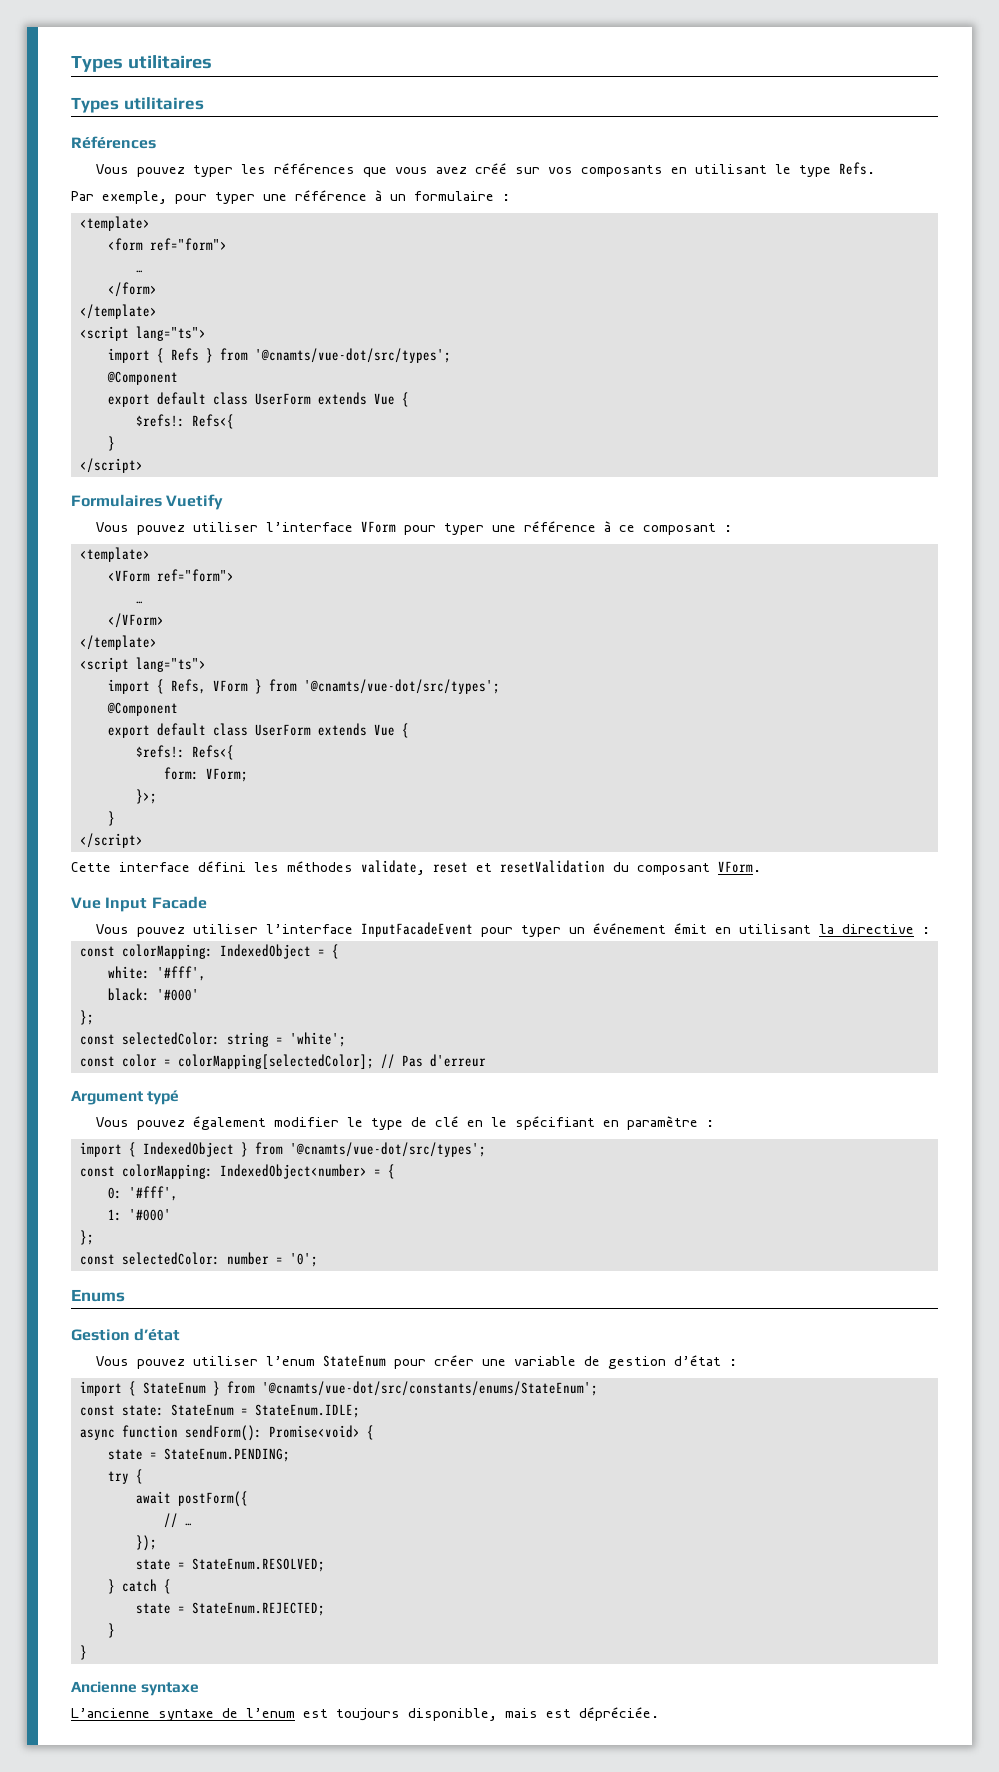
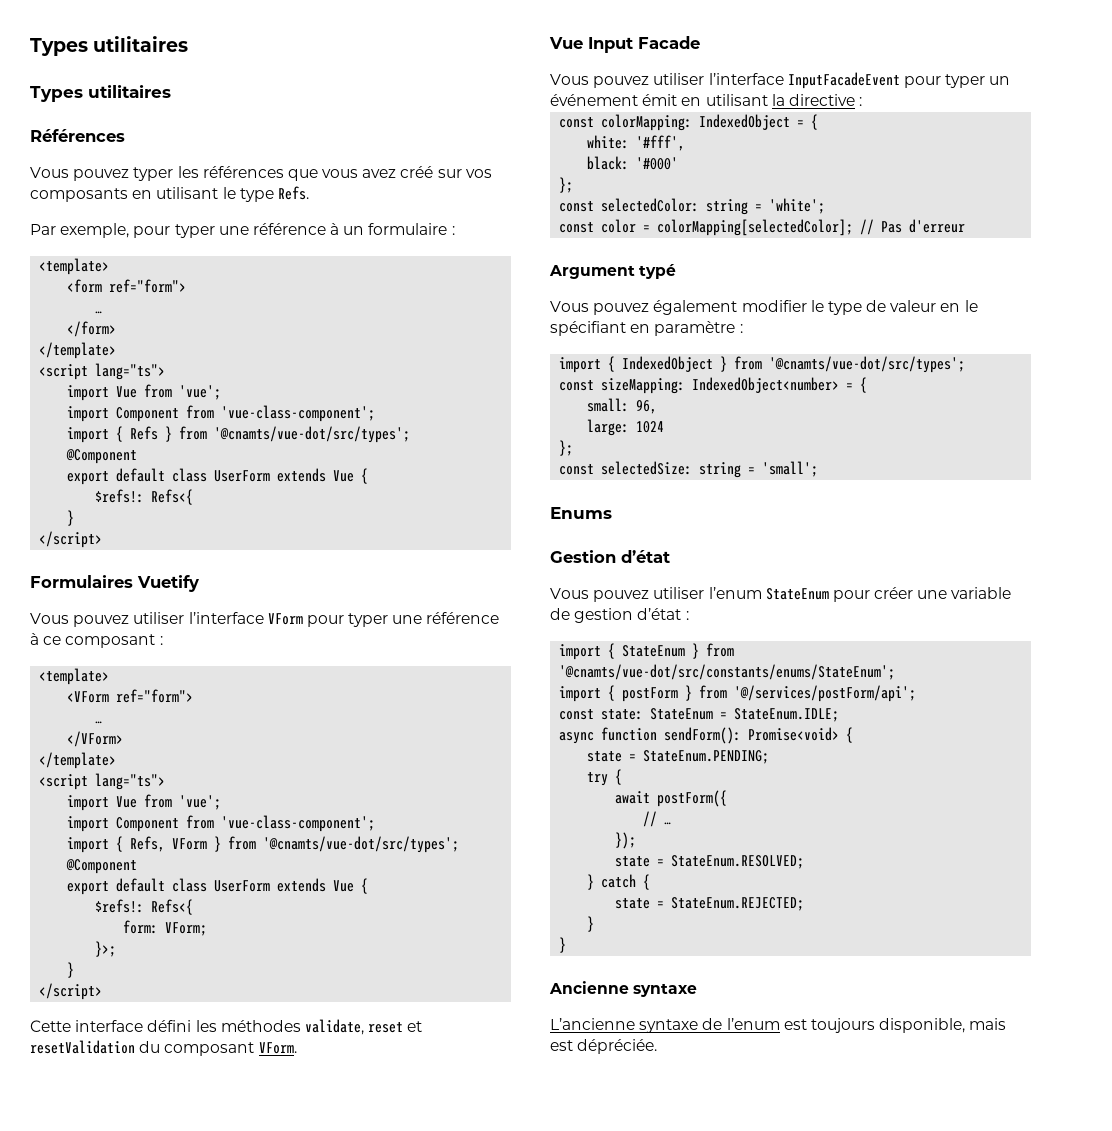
(206, 333) none -> [67,384,222,401] [67,405,376,422] // import Vue from 'vue'; // import Component from 'vue-class-component';
(206, 664) none -> [67,794,222,811] [67,815,376,832] // import Vue from 'vue'; // import Component from 'vue-class-component';
[434,1116,459,1127] clé -> [890,300,937,312] valeur
[121,1164,213,1179] colorMapping: -> [601,378,686,394] sizeMapping:
[107,1186,178,1201] [107,1209,171,1221] [79,1230,94,1245] [79,1252,318,1267] 0: '#fff', // 1: '#000' // }; // const selectedColor: number = '0'; -> [587,398,658,414] [587,419,665,436] [559,440,574,456] [559,461,819,478] small: 96, // large: 1024 // }; // const selectedSize: string = 'small';
(598, 1388) none -> [559,685,917,702] // import { postForm } from '@/services/postForm/api';

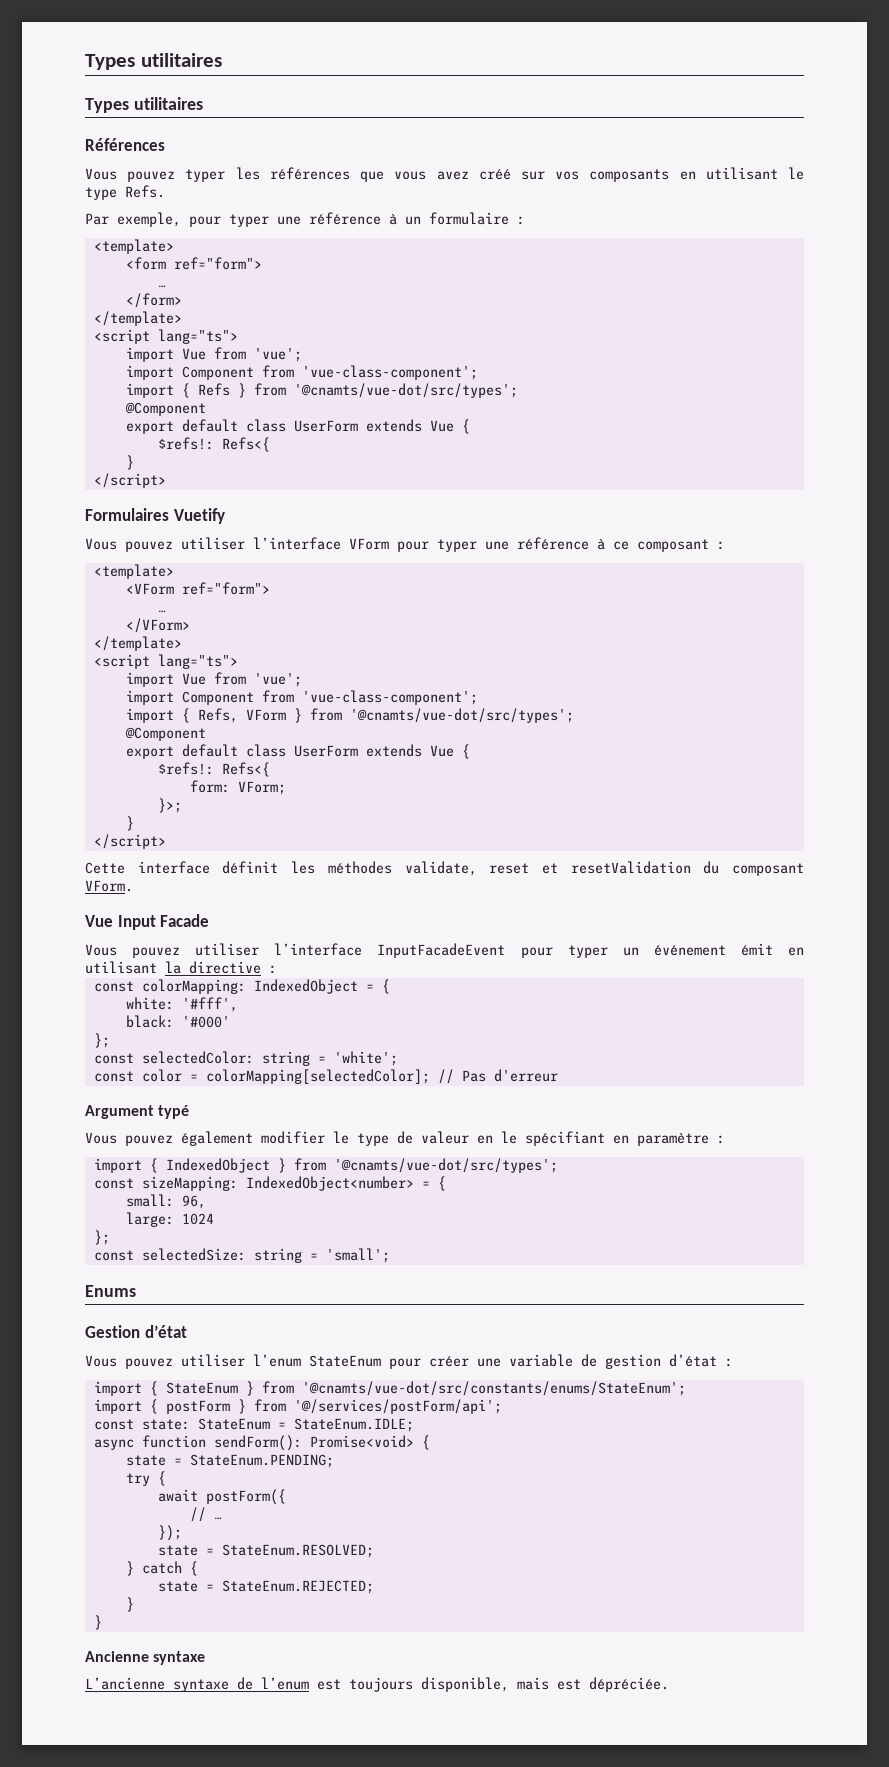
[147,1020,192,1032] défini -> [222,861,279,874] définit

